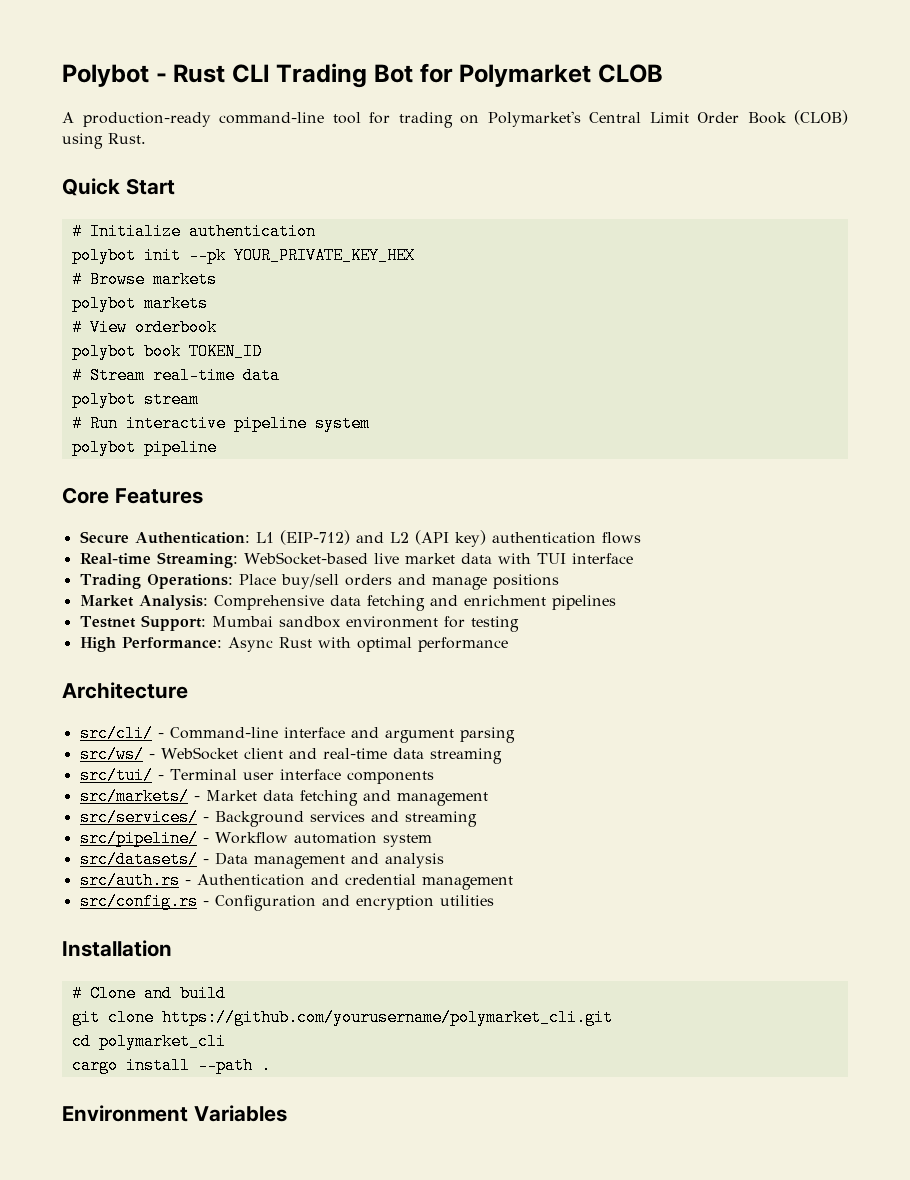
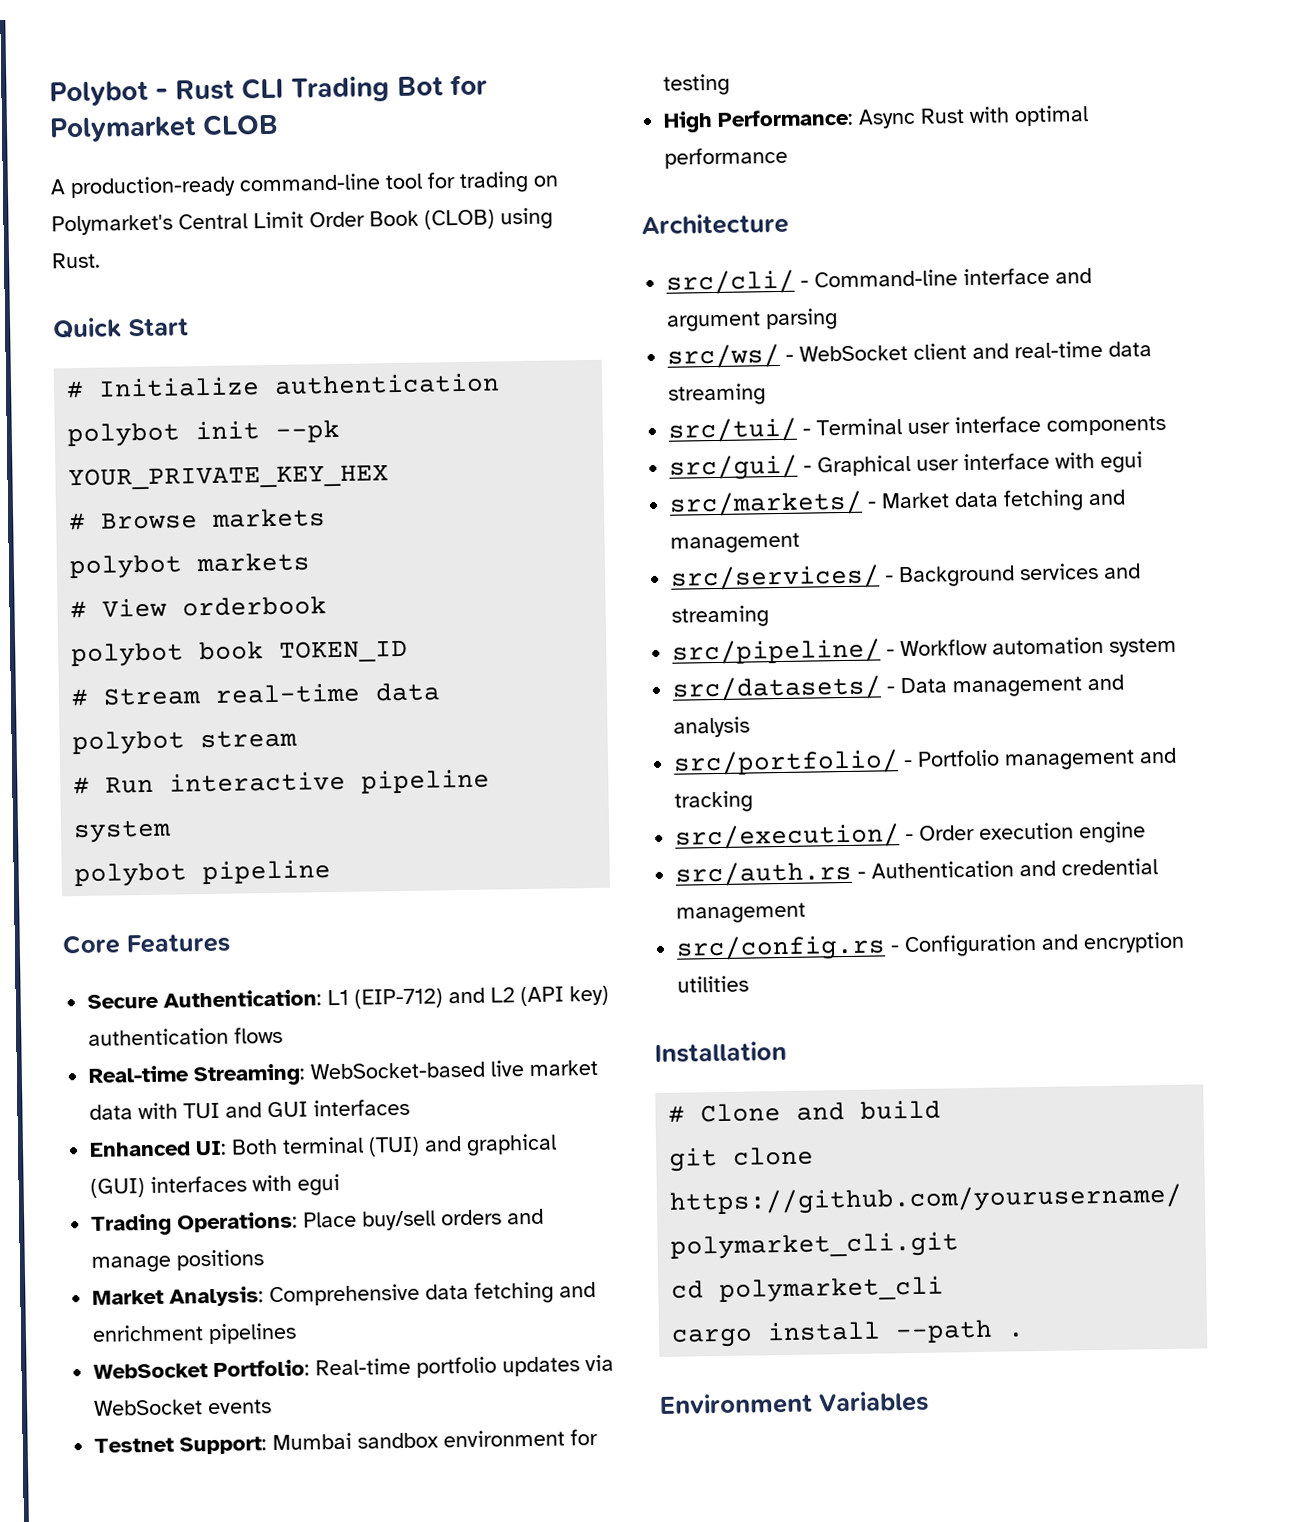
[571,553,633,564] interface -> [225,1098,411,1118] [89,1133,558,1157] [90,1173,341,1198] and GUI interfaces // Enhanced UI: Both terminal (TUI) and graphical (GUI) interfaces with egui
(616, 602) none -> [93,1354,615,1379] [93,1399,273,1416] // WebSocket Portfolio: Real-time portfolio updates via WebSocket events
(434, 777) none -> [669,451,1144,481] // src/gui/ - Graphical user interface with egui
(444, 860) none -> [673,747,1178,776] [674,790,754,813] [675,821,1147,850] // src/portfolio/ - Portfolio management and tracking // src/execution/ - Order execution engine

